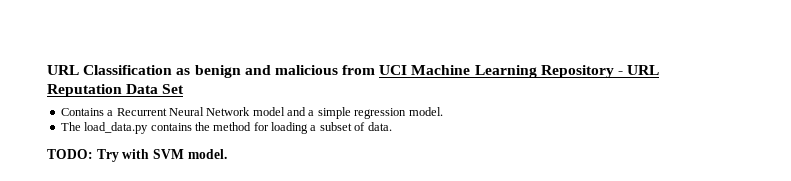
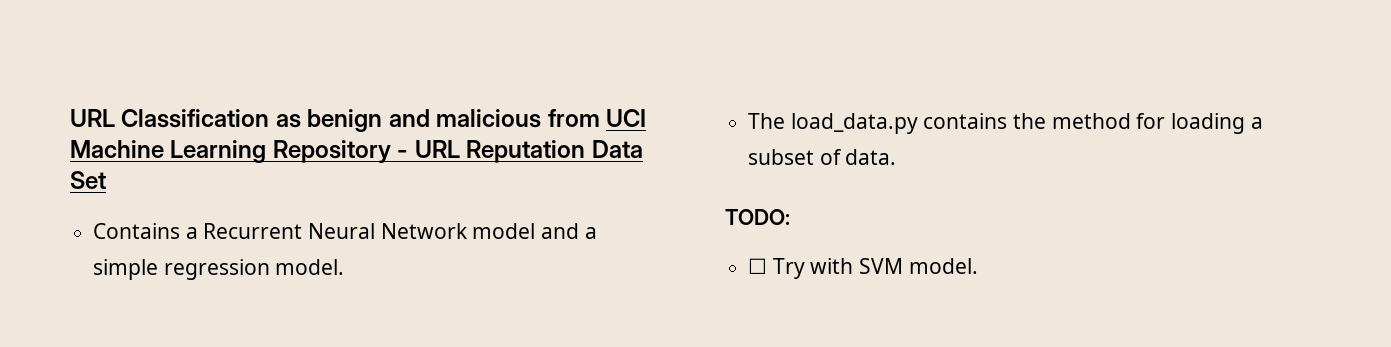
(93, 154) none -> [748,258,768,274] // ☐

